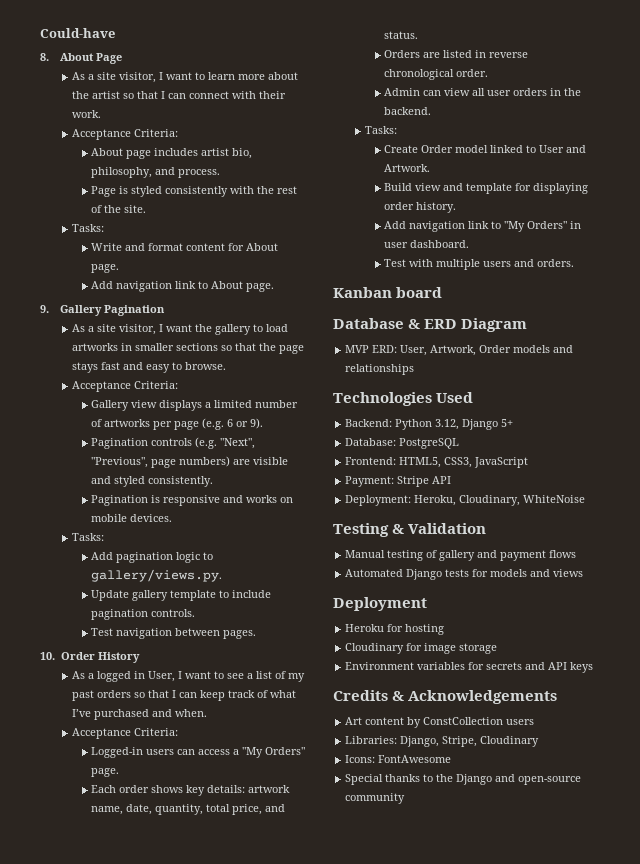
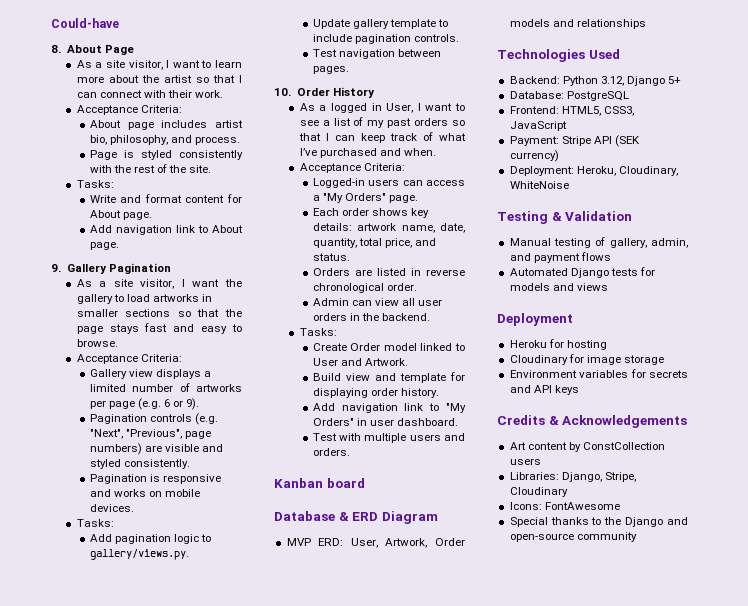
(452, 480) none -> [614,135,640,147] [509,150,559,162] (SEK currency)
[439,550,476,561] gallery -> [609,238,688,248] gallery, admin,

